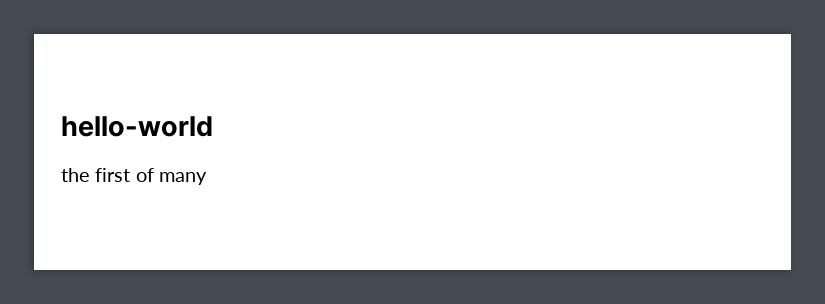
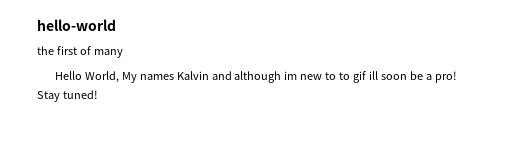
(207, 178) none -> [54,71,458,83] [37,90,98,102] // Hello World, My names Kalvin and although im new to to gif ill soon be a pro! Stay tuned!

